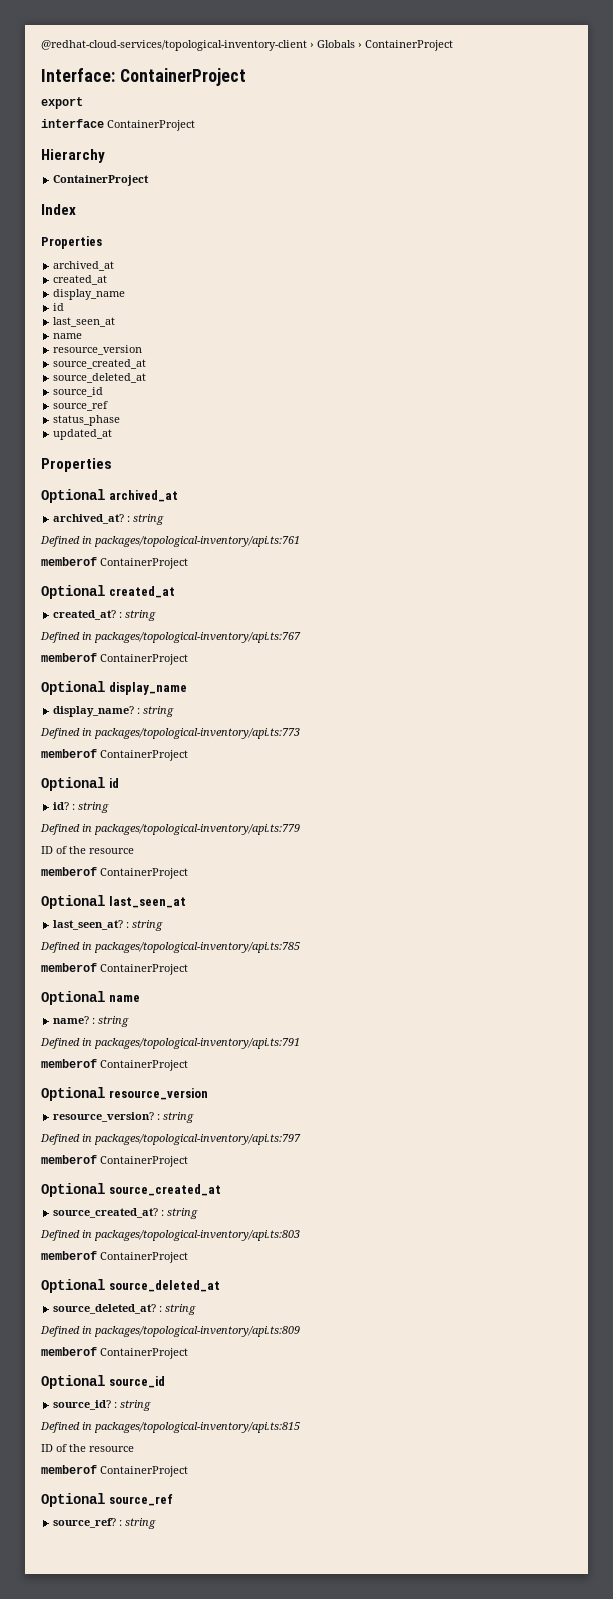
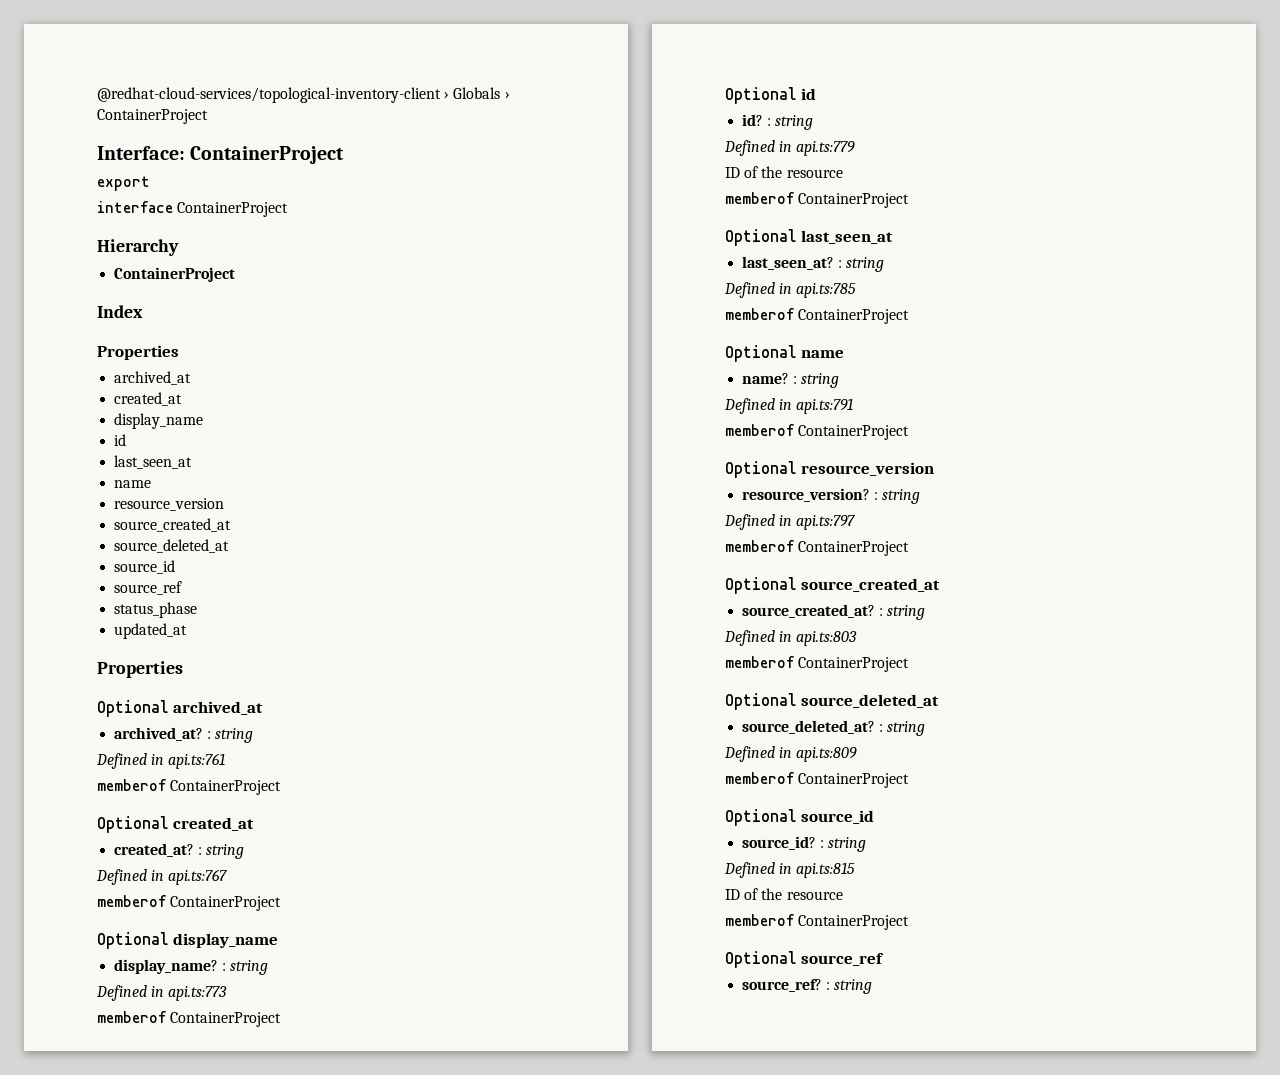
[94,536,300,547] packages/topological-inventory/api.ts:761 -> [168,753,226,769] api.ts:761
[94,632,301,643] packages/topological-inventory/api.ts:767 -> [168,869,228,885] api.ts:767
[94,728,300,739] packages/topological-inventory/api.ts:773 -> [168,986,228,1001] api.ts:773
[94,824,300,835] packages/topological-inventory/api.ts:779 -> [796,141,856,156] api.ts:779
[94,942,300,953] packages/topological-inventory/api.ts:785 -> [796,283,857,298] api.ts:785
[94,1038,300,1049] packages/topological-inventory/api.ts:791 -> [796,398,854,414] api.ts:791
[94,1134,301,1145] packages/topological-inventory/api.ts:797 -> [796,515,856,530] api.ts:797
[94,1230,300,1241] packages/topological-inventory/api.ts:803 -> [796,631,858,646] api.ts:803
[94,1326,300,1337] packages/topological-inventory/api.ts:809 -> [796,747,858,762] api.ts:809
[94,1422,300,1433] packages/topological-inventory/api.ts:815 -> [796,862,856,878] api.ts:815

